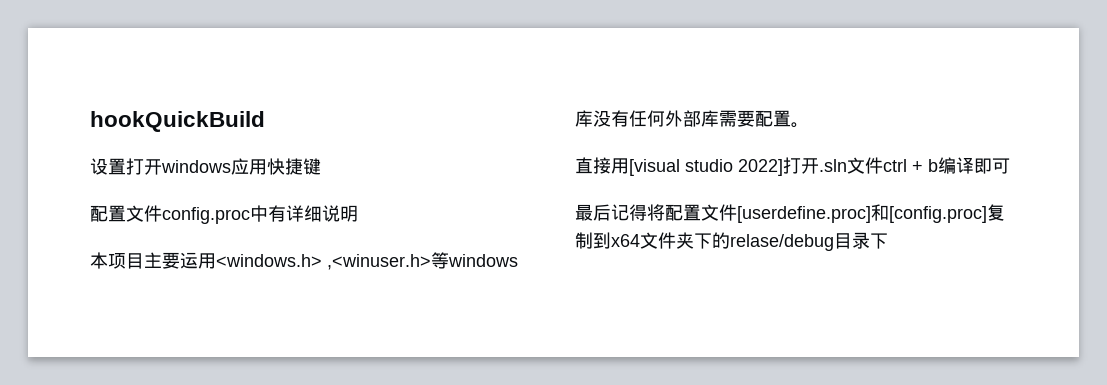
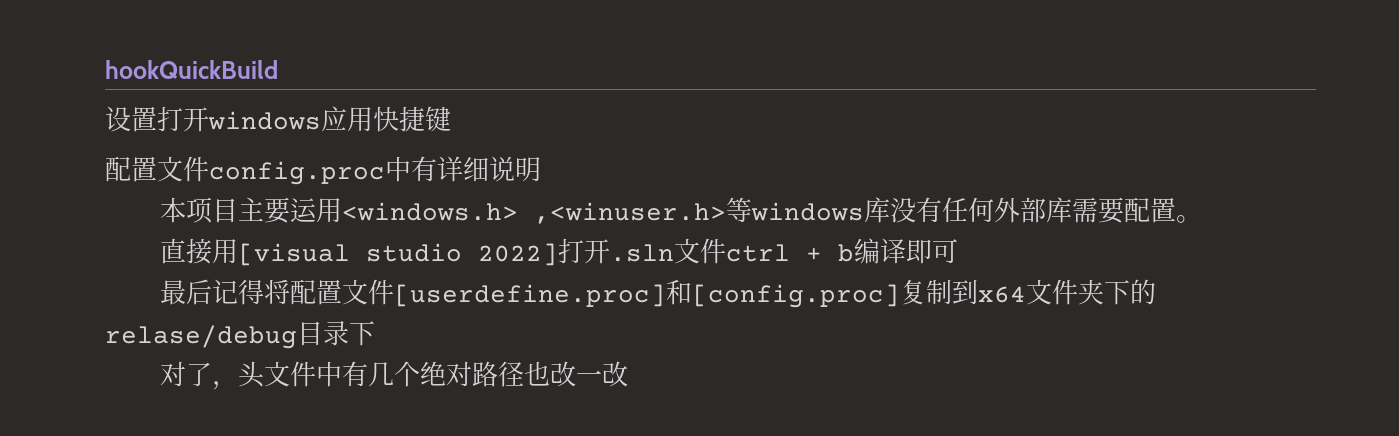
(888, 241) none -> [159,361,628,390] // 对了，头文件中有几个绝对路径也改一改

